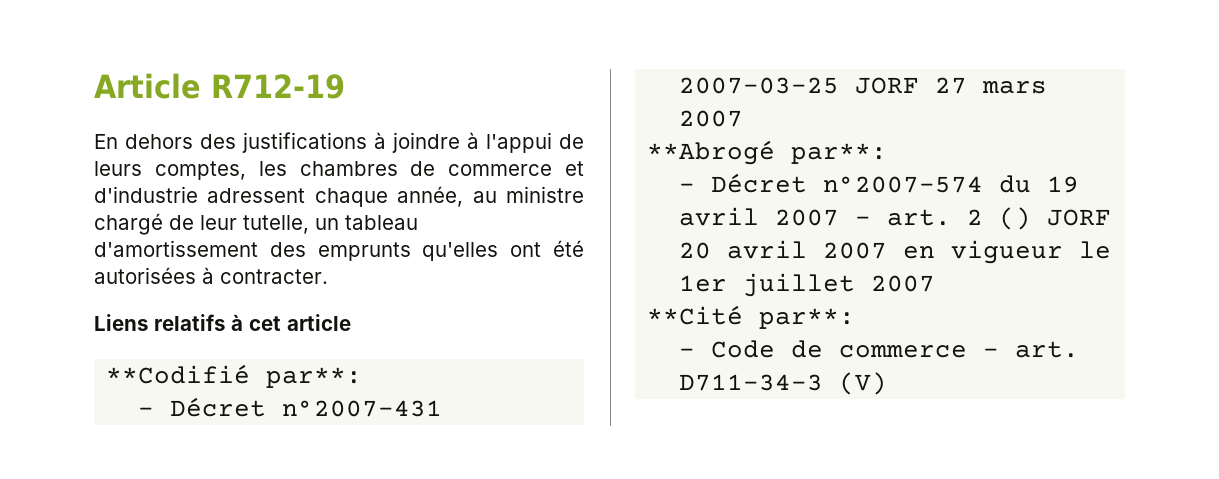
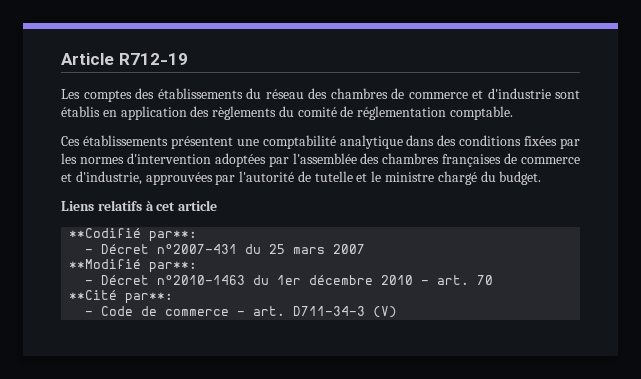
[94,132,584,153] [94,161,287,180] En dehors des justifications à joindre à l'appui de leurs comptes, les -> [61,88,327,102] Les comptes des établissements du réseau des
[207,186,584,207] [94,213,418,235] [94,240,584,261] [94,267,328,284] adressent chaque année, au ministre chargé de leur tutelle, un tableau d'amortissement des emprunts qu'elles ont été autorisées à contracter. -> [555,90,580,99] [61,106,514,120] [61,135,580,149] [61,153,580,167] [61,171,542,185] sont établis en application des règlements du comité de réglementation comptable. // Ces établissements présentent une comptabilité analytique dans des conditions fixées par les normes d'intervention adoptées par l'assemblée des chambres françaises de commerce et d'industrie, approuvées par l'autorité de tutelle et le ministre chargé du budget.
[679,77,968,94] 2007-03-25 JORF 27 -> [245,244,286,254] du 25
[647,140,888,165] [679,173,1080,193] [679,207,1112,230] [679,240,1112,264] [679,273,936,297] **Abrogé par**: // - Décret n°2007-574 du 19 avril 2007 - art. 2 () JORF 20 avril 2007 en vigueur le 1er juillet 2007 -> [69,259,198,273] [85,275,494,285] **Modifié par**: // - Décret n°2010-1463 du 1er décembre 2010 - art. 70

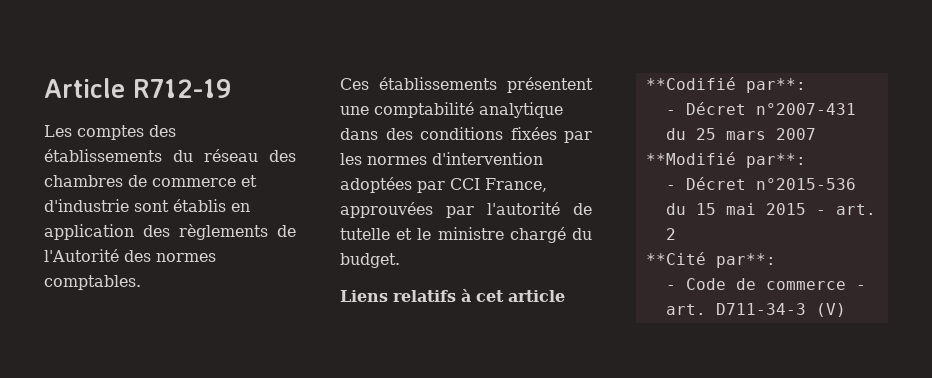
[278,106,514,120] du comité de réglementation comptable. -> [277,225,296,237] [44,249,216,262] [44,275,141,290] de l'Autorité des normes comptables.
[292,153,580,167] [61,171,142,185] l'assemblée des chambres françaises de commerce et d'industrie, -> [450,178,547,192] CCI France,
[157,275,494,285] n°2010-1463 du 1er décembre 2010 - art. 70 -> [755,178,856,190] [665,203,876,215] [665,228,676,240] n°2015-536 du 15 mai 2015 - art. 2

